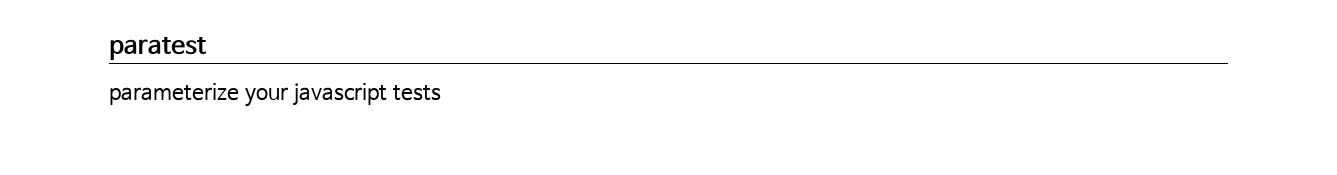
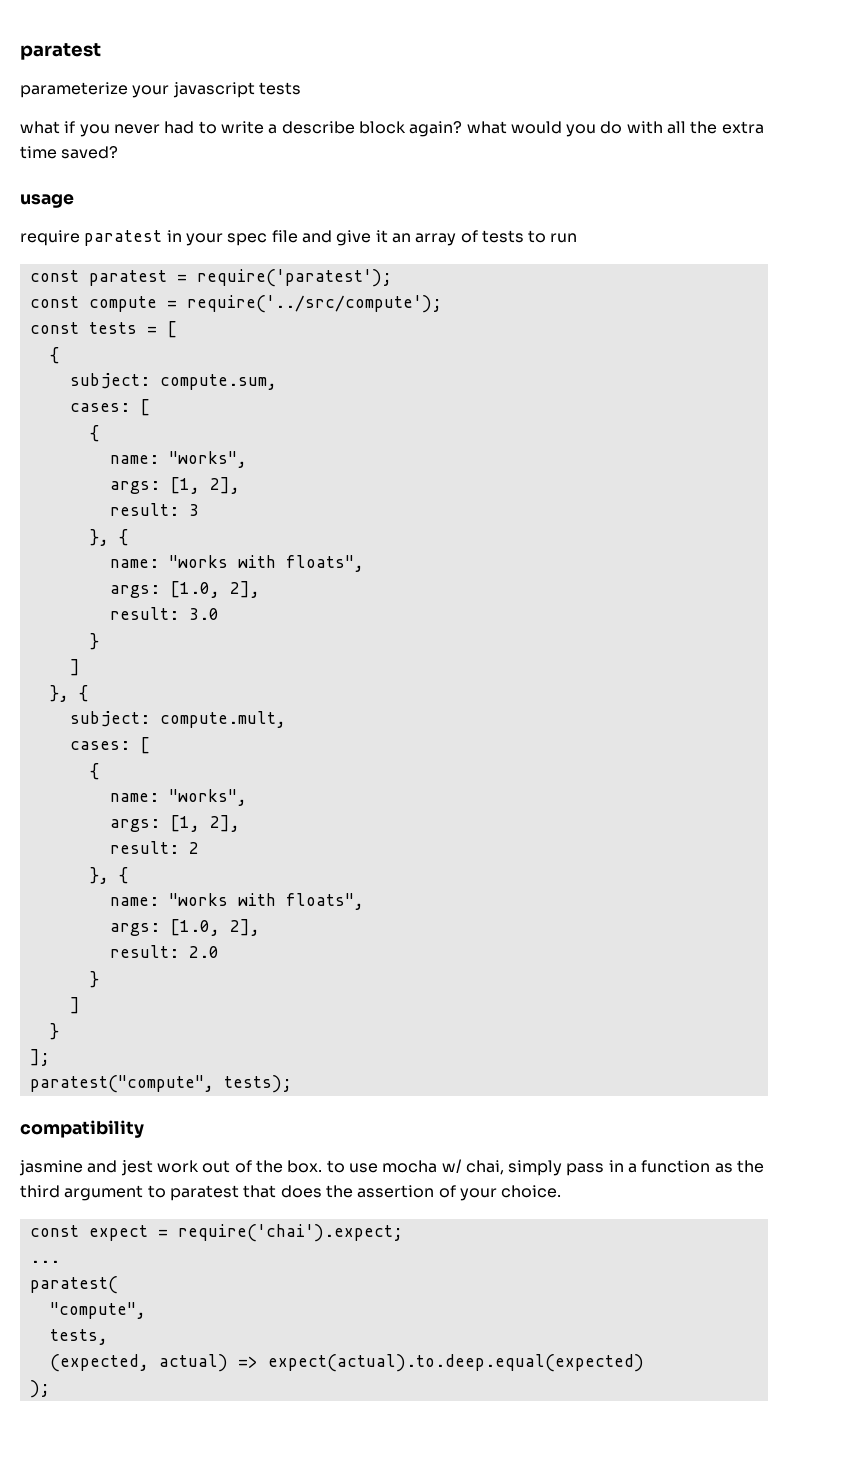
(441, 93) none -> [20,121,764,137] [20,146,119,159] [20,194,74,208] [20,230,578,246] [29,269,392,287] [29,295,442,313] [29,321,177,338] [49,347,59,364] [69,373,277,390] [69,399,150,416] [89,425,99,442] [109,451,247,468] [109,477,240,494] [109,503,199,516] [89,529,128,546] [109,555,364,572] [109,581,260,598] [109,607,219,620] [89,633,99,650] [69,659,80,676] [49,685,88,702] [69,711,286,728] [69,737,150,754] [89,763,99,780] [109,789,247,806] [109,815,240,832] [109,841,199,854] [89,867,128,884] [109,893,364,910] [109,919,260,936] [109,945,219,958] [89,971,99,988] [69,997,80,1014] [49,1023,59,1040] [29,1049,50,1066] [29,1075,292,1093] [20,1120,144,1138] [19,1159,765,1176] [20,1185,562,1201] [29,1224,403,1242] [29,1260,60,1263] [29,1276,118,1294] [49,1302,146,1319] [49,1329,108,1345] [49,1354,644,1372] [29,1380,50,1398] // what if you never had to write a describe block again? what would you do with all the extra time saved? // usage // require paratest in your spec file and give it an array of tests to run // const paratest = require('paratest'); // const compute = require('../src/compute'); // const tests = [ // { // subject: compute.sum, // cases: [ // { // name: "works", // args: [1, 2], // result: 3 // }, { // name: "works with floats", // args: [1.0, 2], // result: 3.0 // } // ] // }, { // subject: compute.mult, // cases: [ // { // name: "works", // args: [1, 2], // result: 2 // }, { // name: "works with floats", // args: [1.0, 2], // result: 2.0 // } // ] // } // ]; // paratest("compute", tests); // compatibility // jasmine and jest work out of the box. to use mocha w/ chai, simply pass in a function as the third argument to paratest that does the assertion of your choice. // const expect = require('chai').expect; // ... // paratest( // "compute", // tests, // (expected, actual) => expect(actual).to.deep.equal(expected) // );

